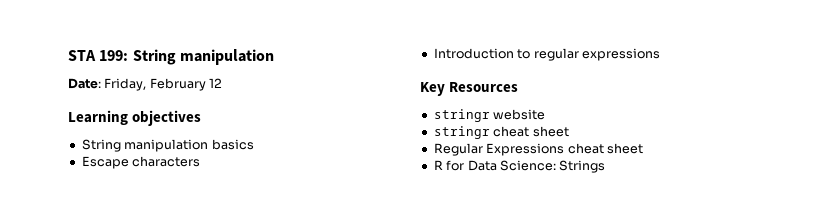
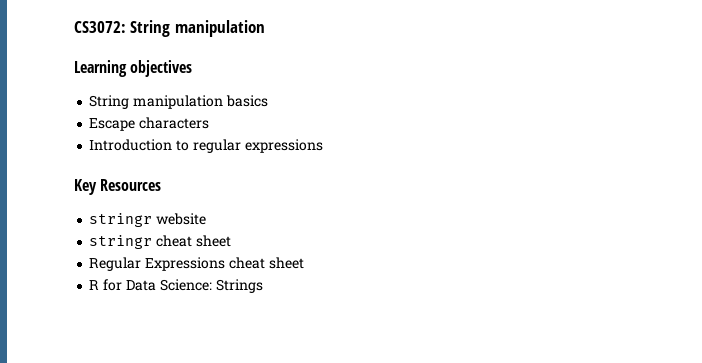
[68,49,274,65] [68,78,223,91] STA 199: String manipulation // Date: Friday, February 12 -> [74,20,265,37] CS3072: String manipulation

